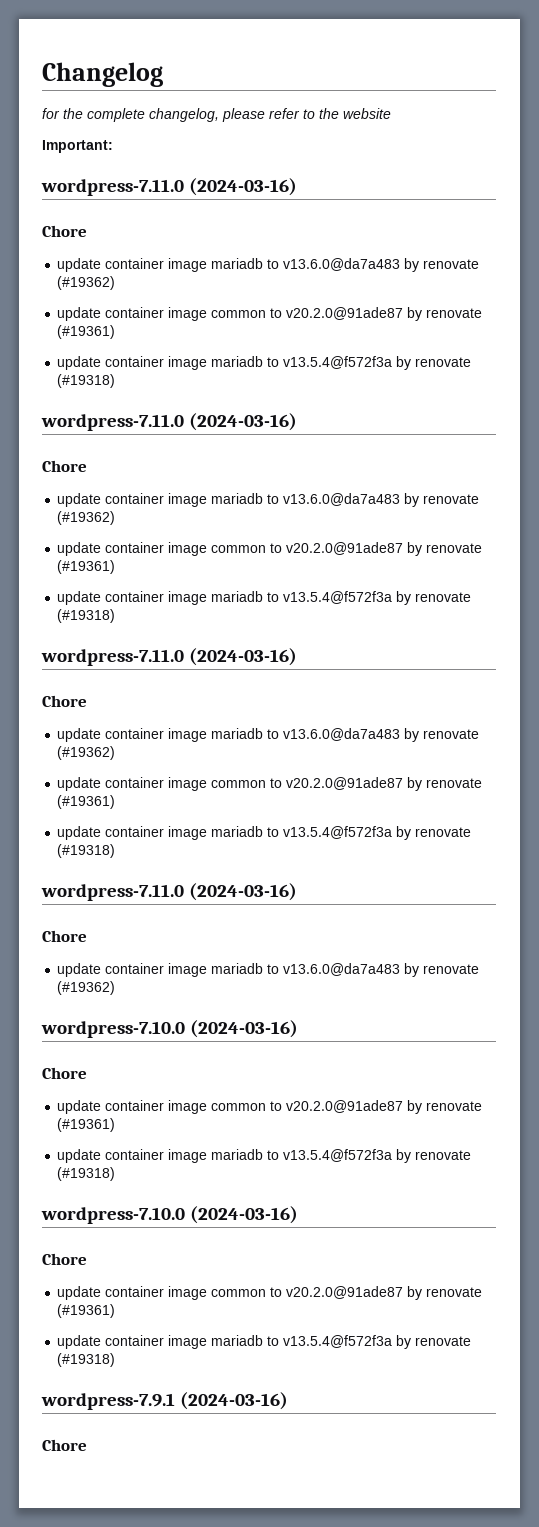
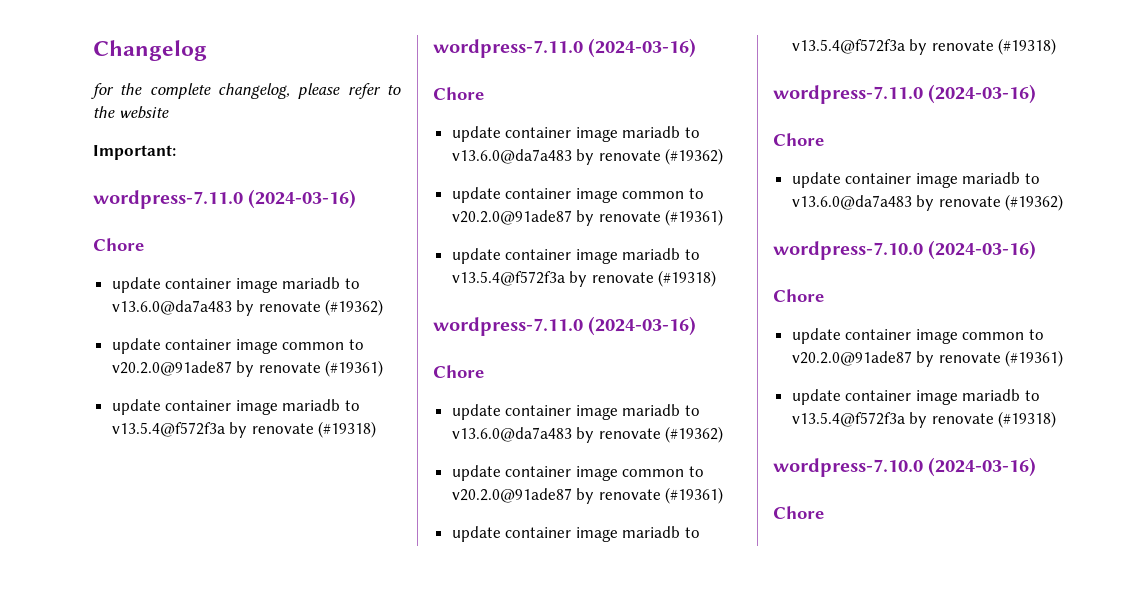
[57,1286,483,1300] [57,1304,116,1318] [57,1335,472,1349] [57,1353,116,1367] [41,1392,289,1410] [42,1439,87,1451] // update container image common to v20.2.0@91ade87 by renovate (#19361) // update container image mariadb to v13.5.4@f572f3a by renovate (#19318) // wordpress-7.9.1 (2024-03-16) // Chore -> (824, 512) none

